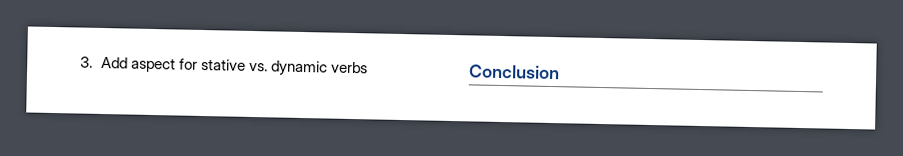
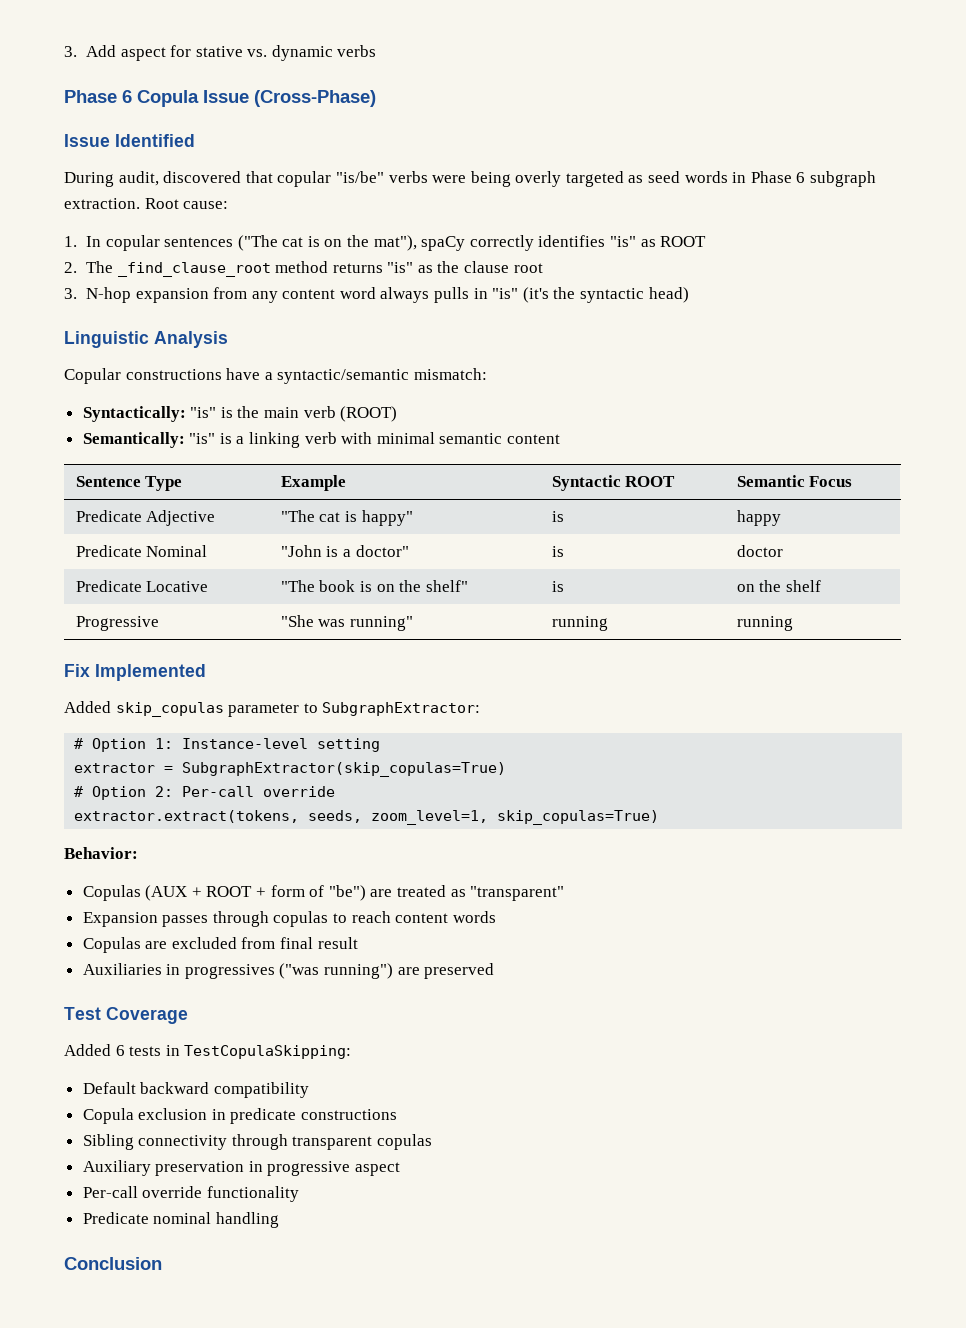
(369, 67) none -> [64,90,376,107] [64,134,195,147] [64,171,877,187] [64,198,229,209] [64,235,707,251] [64,261,543,277] [64,287,689,303] [64,331,228,348] [64,368,487,384] [82,406,398,422] [82,432,561,448] [75,476,183,491] [280,475,346,491] [551,475,676,491] [736,475,853,487] [75,510,216,526] [280,510,413,526] [551,511,564,522] [736,510,781,526] [75,545,208,557] [280,545,409,557] [551,546,564,557] [736,545,783,557] [75,580,209,592] [280,580,468,592] [551,581,564,592] [736,580,821,592] [75,616,159,631] [280,615,413,631] [551,616,608,631] [736,616,793,631] [64,664,206,681] [64,701,481,717] [74,738,381,752] [74,762,507,777] [74,786,336,800] [74,810,660,825] [64,847,138,859] [82,885,565,901] [82,911,496,927] [82,937,358,953] [82,963,495,979] [64,1007,188,1024] [64,1044,352,1059] [82,1082,309,1098] [82,1108,398,1124] [82,1134,433,1150] [82,1160,401,1176] [82,1186,299,1202] [82,1212,279,1228] // Phase 6 Copula Issue (Cross-Phase) // Issue Identified // During audit, discovered that copular "is/be" verbs were being overly targeted as seed words in Phase 6 subgraph extraction. Root cause: // 1. In copular sentences ("The cat is on the mat"), spaCy correctly identifies "is" as ROOT // 2. The _find_clause_root method returns "is" as the clause root // 3. N-hop expansion from any content word always pulls in "is" (it's the syntactic head) // Linguistic Analysis // Copular constructions have a syntactic/semantic mismatch: // Syntactically: "is" is the main verb (ROOT) // Semantically: "is" is a linking verb with minimal semantic content // Sentence Type | Example | Syntactic ROOT | Semantic Focus // Predicate Adjective | "The cat is happy" | is | happy // Predicate Nominal | "John is a doctor" | is | doctor // Predicate Locative | "The book is on the shelf" | is | on the shelf // Progressive | "She was running" | running | running // Fix Implemented // Added skip_copulas parameter to SubgraphExtractor: // # Option 1: Instance-level setting // extractor = SubgraphExtractor(skip_copulas=True) // # Option 2: Per-call override // extractor.extract(tokens, seeds, zoom_level=1, skip_copulas=True) // Behavior: // Copulas (AUX + ROOT + form of "be") are treated as "transparent" // Expansion passes through copulas to reach content words // Copulas are excluded from final result // Auxiliaries in progressives ("was running") are preserved // Test Coverage // Added 6 tests in TestCopulaSkipping: // Default backward compatibility // Copula exclusion in predicate constructions // Sibling connectivity through transparent copulas // Auxiliary preservation in progressive aspect // Per-call override functionality // Predicate nominal handling

